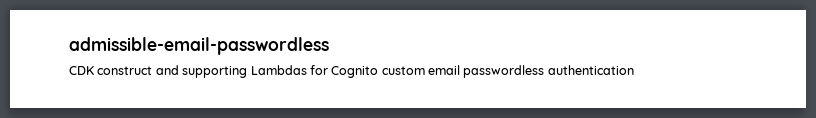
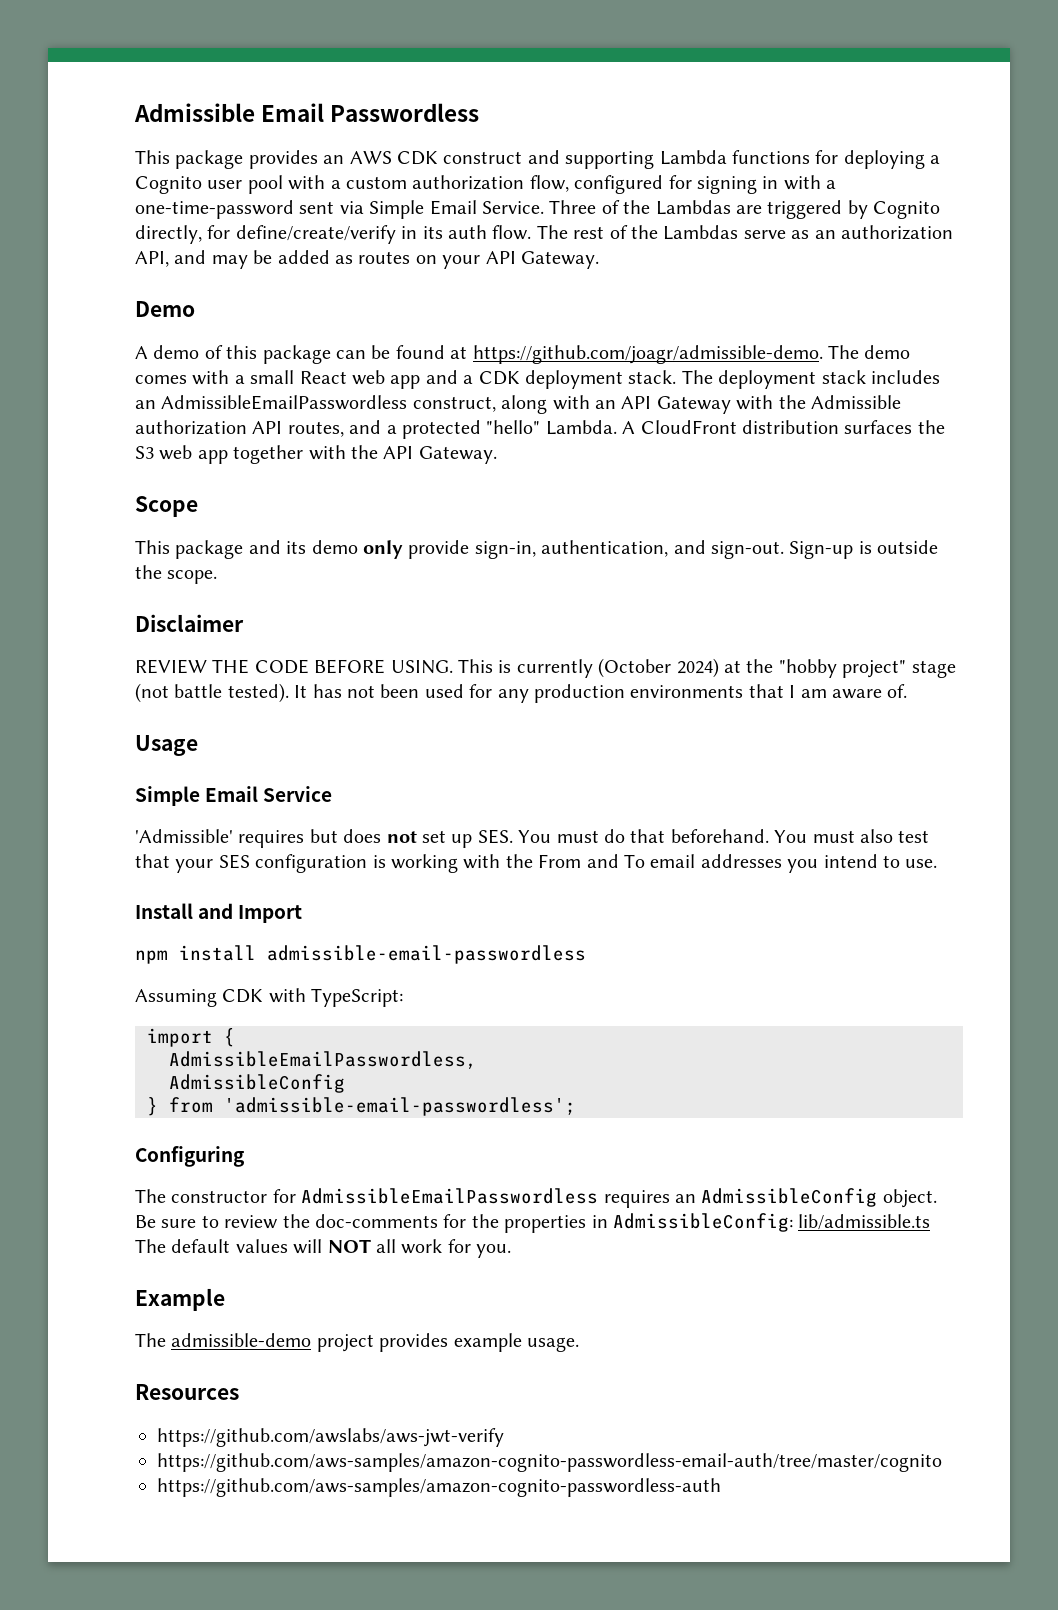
[69,37,329,55] [69,65,634,78] admissible-email-passwordless // CDK construct and supporting Lambdas for Cognito custom email passwordless authentication -> [134,103,480,122] [135,150,941,169] [135,175,837,194] [135,200,941,219] [135,225,953,244] [135,250,599,269] [135,301,195,317] [135,345,911,364] [135,370,940,389] [135,395,901,414] [135,420,945,439] [135,445,497,464] [135,496,198,517] [135,540,939,559] [135,565,218,584] [135,614,244,632] [135,658,956,678] [135,683,908,703] [135,735,198,756] [135,786,333,806] [135,829,930,848] [135,854,938,873] [135,903,303,923] [135,945,586,964] [135,988,404,1007] [147,1028,235,1047] [169,1051,477,1069] [169,1074,345,1093] [147,1097,576,1116] [135,1146,245,1167] [135,1188,937,1208] [135,1213,931,1233] [135,1239,512,1258] [135,1288,225,1311] [135,1333,579,1352] [135,1384,239,1400] [157,1428,504,1447] [157,1453,942,1472] [157,1478,721,1497] Admissible Email Passwordless // This package provides an AWS CDK construct and supporting Lambda functions for deploying a Cognito user pool with a custom authorization flow, configured for signing in with a one-time-password sent via Simple Email Service. Three of the Lambdas are triggered by Cognito directly, for define/create/verify in its auth flow. The rest of the Lambdas serve as an authorization API, and may be added as routes on your API Gateway. // Demo // A demo of this package can be found at https://github.com/joagr/admissible-demo. The demo comes with a small React web app and a CDK deployment stack. The deployment stack includes an AdmissibleEmailPasswordless construct, along with an API Gateway with the Admissible authorization API routes, and a protected "hello" Lambda. A CloudFront distribution surfaces the S3 web app together with the API Gateway. // Scope // This package and its demo only provide sign-in, authentication, and sign-out. Sign-up is outside the scope. // Disclaimer // REVIEW THE CODE BEFORE USING. This is currently (October 2024) at the "hobby project" stage (not battle tested). It has not been used for any production environments that I am aware of. // Usage // Simple Email Service // 'Admissible' requires but does not set up SES. You must do that beforehand. You must also test that your SES configuration is working with the From and To email addresses you intend to use. // Install and Import // npm install admissible-email-passwordless // Assuming CDK with TypeScript: // import { // AdmissibleEmailPasswordless, // AdmissibleConfig // } from 'admissible-email-passwordless'; // Configuring // The constructor for AdmissibleEmailPasswordless requires an AdmissibleConfig object. Be sure to review the doc-comments for the properties in AdmissibleConfig: lib/admissible.ts The default values will NOT all work for you. // Example // The admissible-demo project provides example usage. // Resources // https://github.com/awslabs/aws-jwt-verify // https://github.com/aws-samples/amazon-cognito-passwordless-email-auth/tree/master/cognito // https://github.com/aws-samples/amazon-cognito-passwordless-auth

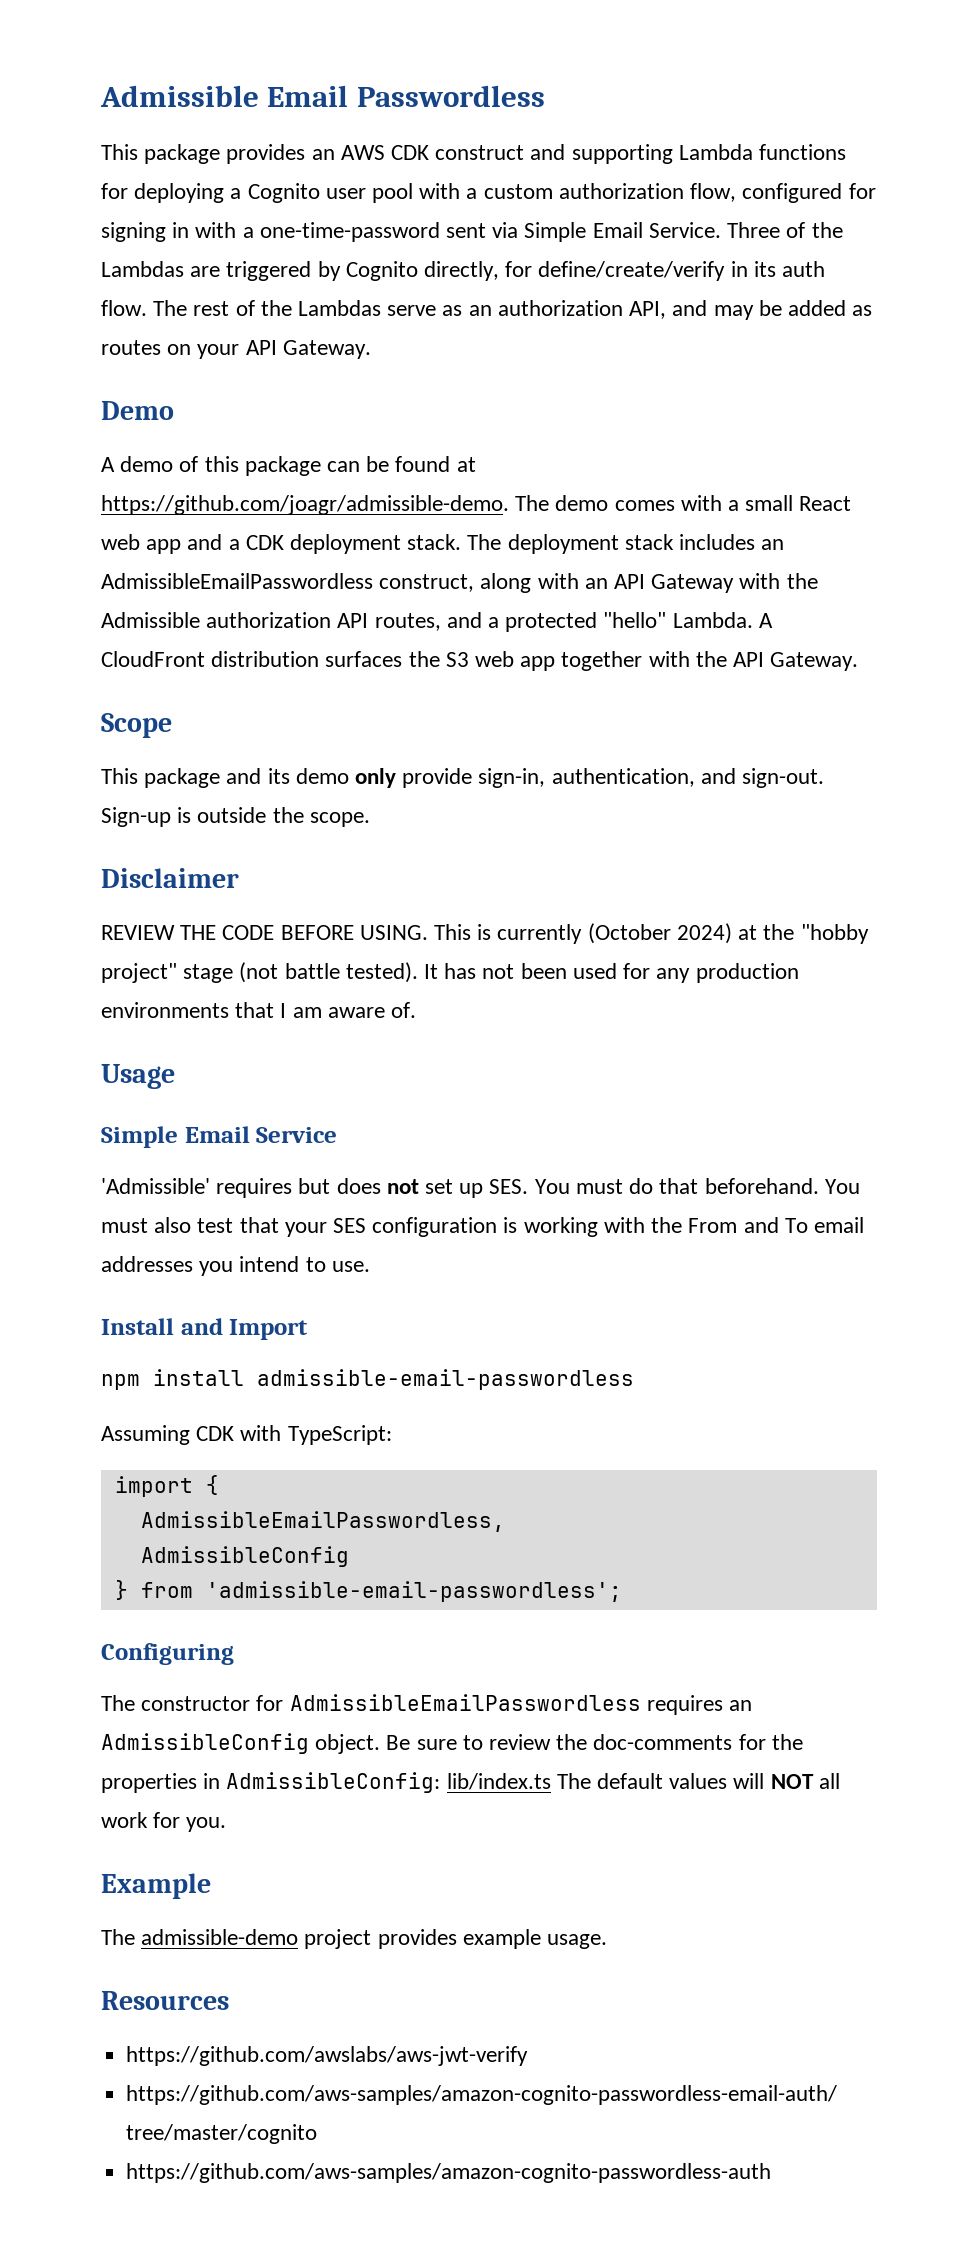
[798,1214,931,1230] lib/admissible.ts -> [446,1773,551,1790] lib/index.ts

